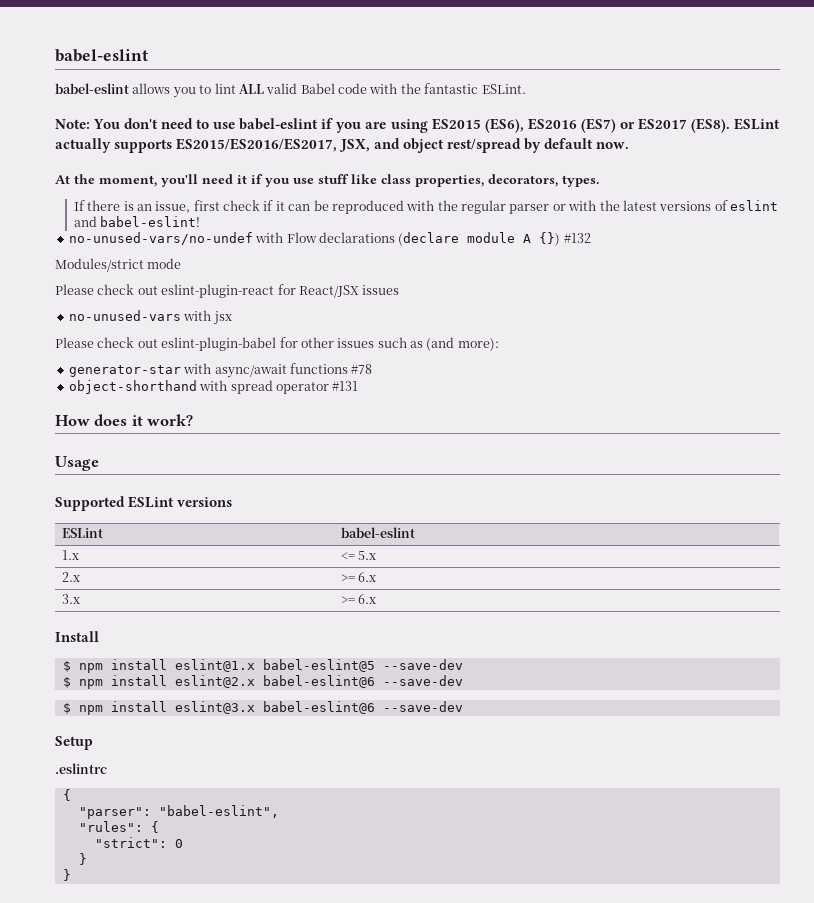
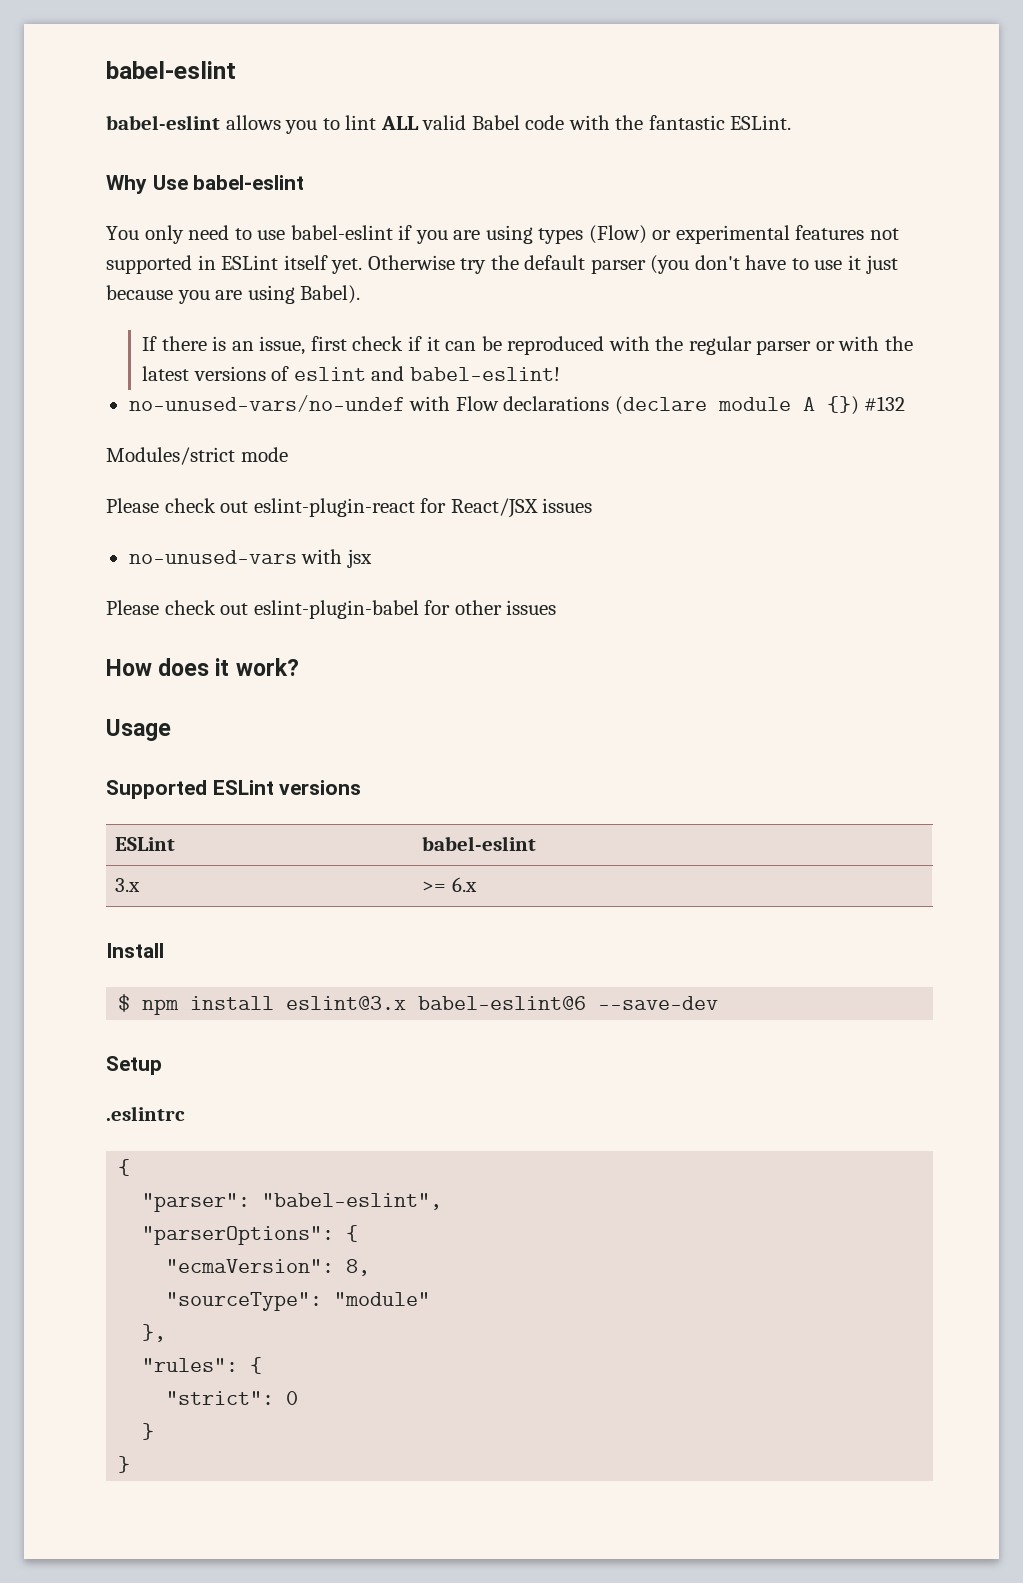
[55,118,159,129] Note: You don't -> [106,175,305,194] [106,225,184,244] Why Use babel-eslint // You only
[431,118,780,133] [55,138,630,153] [55,174,599,187] ES2015 (ES6), ES2016 (ES7) or ES2017 (ES8). ESLint actually supports ES2015/ES2016/ES2017, JSX, and object rest/spread by default now. // At the moment, you'll need it if you use stuff like class properties, decorators, types. -> [538,225,900,244] [106,255,898,274] [106,285,361,304] types (Flow) or experimental features not supported in ESLint itself yet. Otherwise try the default parser (you don't have to use it just because you are using Babel).
[377,337,499,351] [68,363,373,378] [68,380,359,394] such as (and more): // generator-star with async/await functions #78 // object-shorthand with spread operator #131 -> (557, 607) none
[62,550,80,560] [341,551,377,560] [62,572,81,582] [341,572,377,582] [62,594,81,604] [341,594,377,604] [55,631,99,642] [62,659,463,673] [62,675,463,689] 1.x | <= 5.x // 2.x | >= 6.x // 3.x | >= 6.x // Install // $ npm install eslint@1.x babel-eslint@5 --save-dev // $ npm install eslint@2.x babel-eslint@6 --save-dev -> [115,878,141,892] [422,877,477,892] [106,943,164,958] 3.x | >= 6.x // Install
(279, 811) none -> [142,1225,359,1245] [166,1259,371,1276] [166,1292,431,1311] [142,1324,167,1342] // "parserOptions": { // "ecmaVersion": 8, // "sourceType": "module" // },

